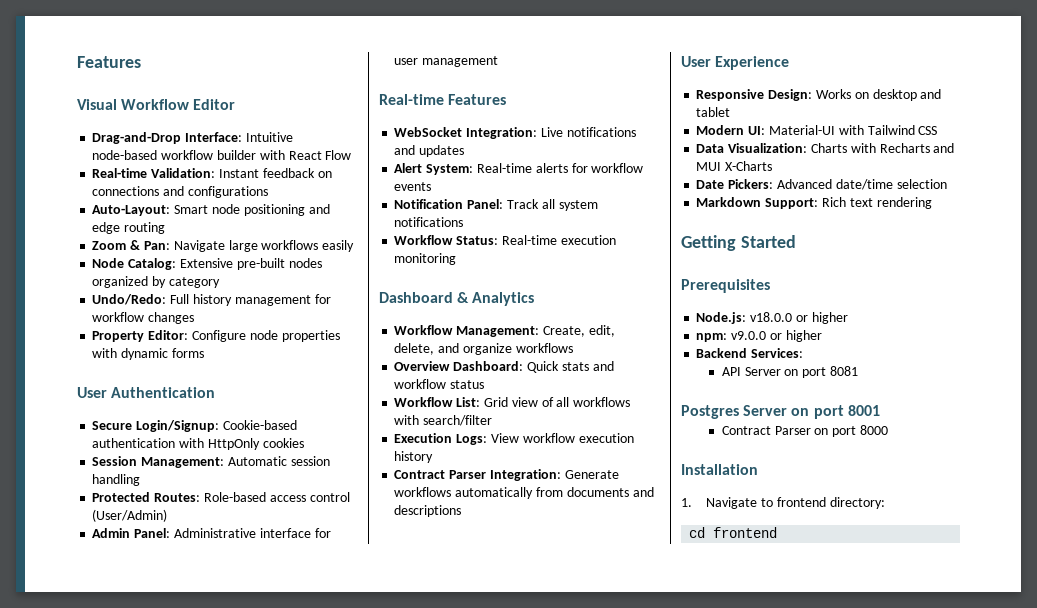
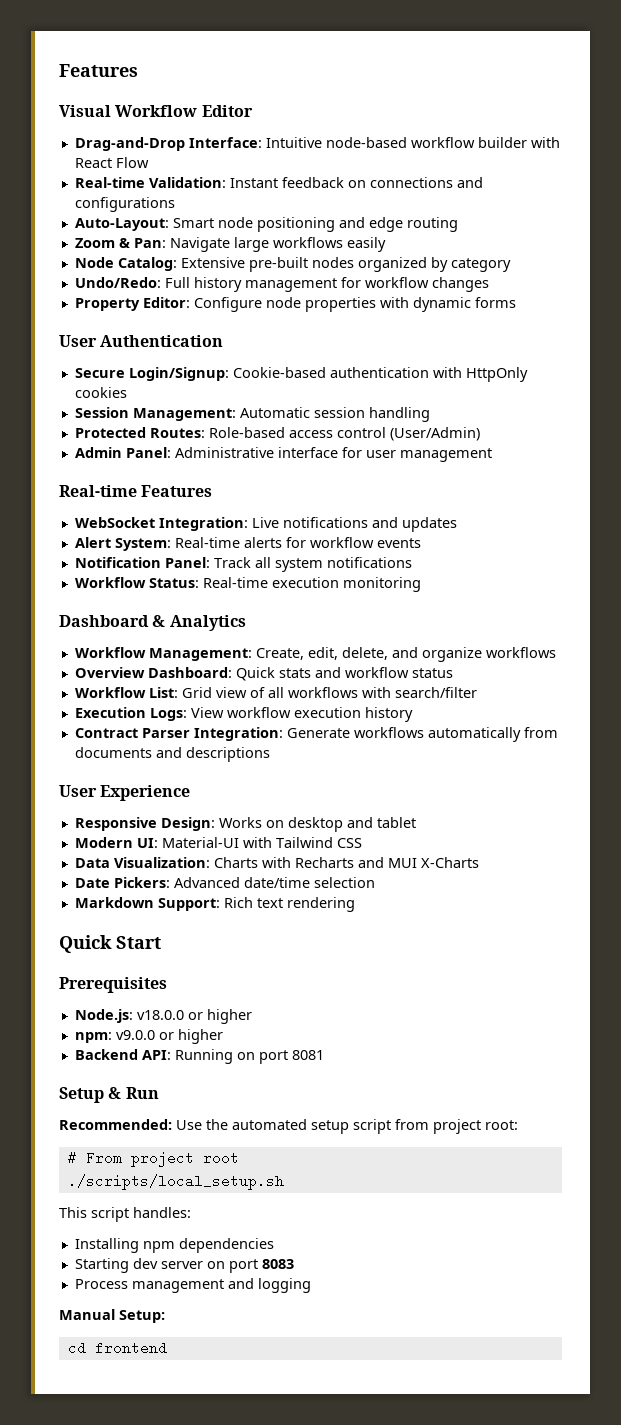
[681,235,796,251] Getting Started -> [59,935,161,953] Quick Start
[751,348,804,358] [721,367,781,376] Services: // API Server -> [141,1049,233,1064] API: Running
[681,405,880,419] [721,425,888,437] [681,464,758,475] [681,497,885,509] Postgres Server on port 8001 // Contract Parser on port 8000 // Installation // 1. Navigate to frontend directory: -> [59,1087,159,1103] [59,1119,518,1134] [67,1151,239,1167] [67,1174,284,1190] [59,1207,191,1222] [74,1238,274,1253] [74,1258,294,1273] [74,1278,311,1293] [59,1309,165,1323] Setup & Run // Recommended: Use the automated setup script from project root: // # From project root // ./scripts/local_setup.sh // This script handles: // Installing npm dependencies // Starting dev server on port 8083 // Process management and logging // Manual Setup:

